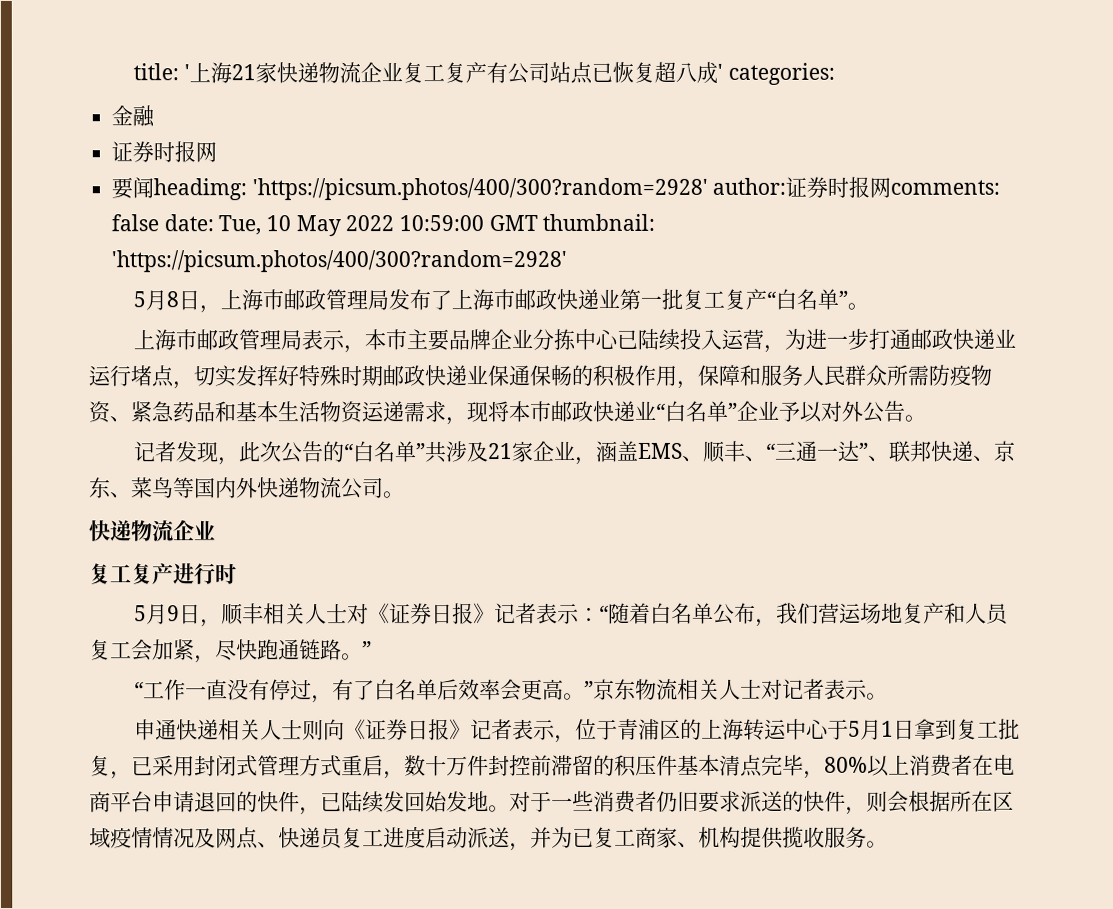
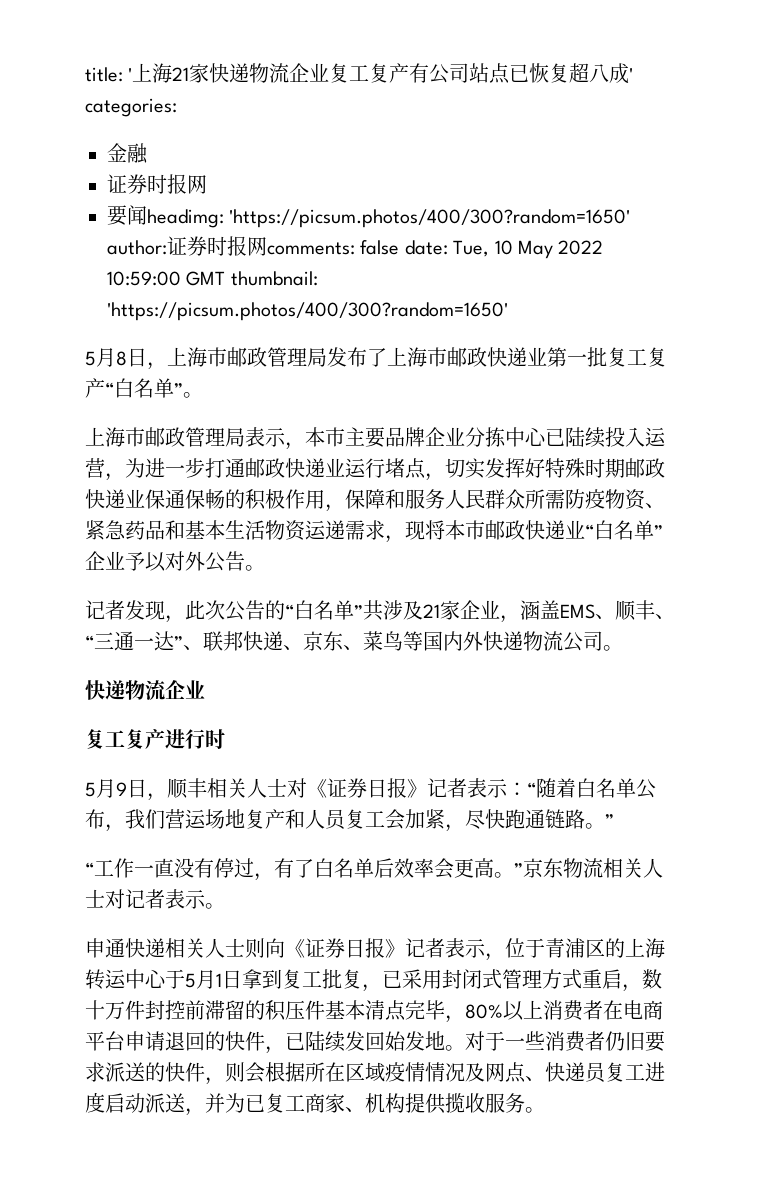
[251,177,708,201] 'https://picsum.photos/400/300?random=2928' -> [229,209,631,228] 'https://picsum.photos/400/300?random=1650'
[111,249,568,273] 'https://picsum.photos/400/300?random=2928' -> [107,302,508,321] 'https://picsum.photos/400/300?random=1650'

